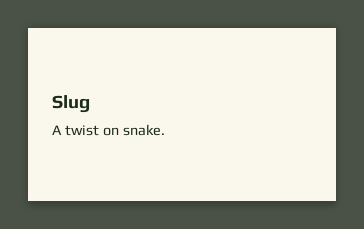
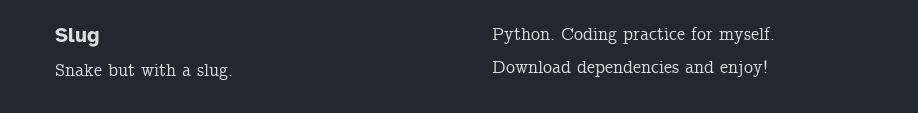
[52,124,165,136] A twist on snake. -> [55,64,233,80] [492,27,775,44] [492,60,768,77] Snake but with a slug. // Python. Coding practice for myself. // Download dependencies and enjoy!

